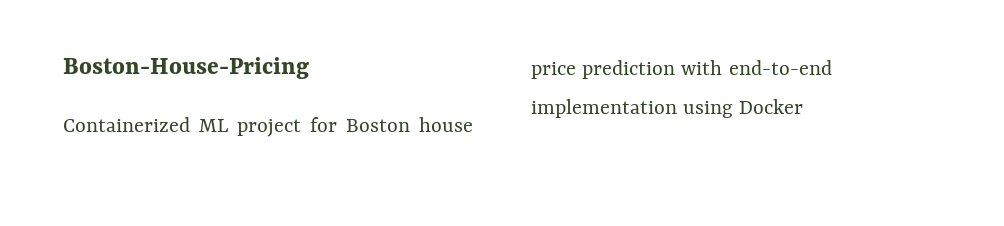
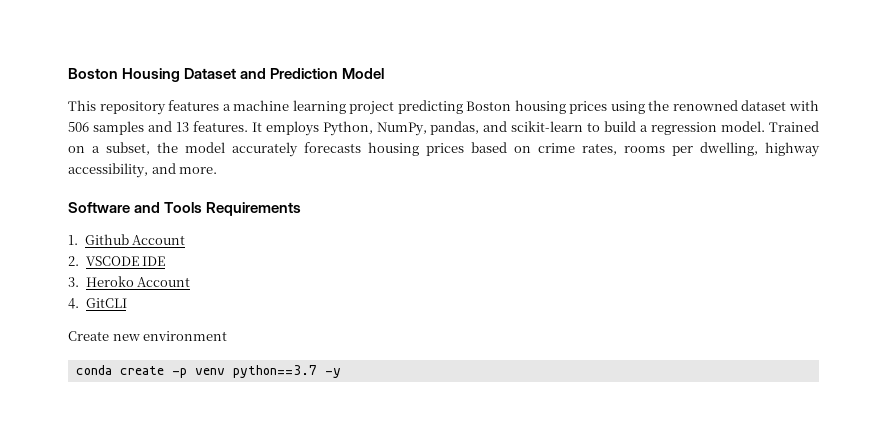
[63,57,309,79] [63,117,473,137] [531,60,832,79] [531,99,804,118] Boston-House-Pricing // Containerized ML project for Boston house price prediction with end-to-end implementation using Docker -> [68,68,385,82] [68,100,819,115] [68,121,820,136] [68,142,820,157] [68,163,218,178] [68,202,302,216] [68,234,186,245] [68,256,166,266] [68,276,191,287] [68,298,127,309] [68,331,228,341] [75,365,341,378] Boston Housing Dataset and Prediction Model // This repository features a machine learning project predicting Boston housing prices using the renowned dataset with 506 samples and 13 features. It employs Python, NumPy, pandas, and scikit-learn to build a regression model. Trained on a subset, the model accurately forecasts housing prices based on crime rates, rooms per dwelling, highway accessibility, and more. // Software and Tools Requirements // 1. Github Account // 2. VSCODE IDE // 3. Heroko Account // 4. GitCLI // Create new environment // conda create -p venv python==3.7 -y

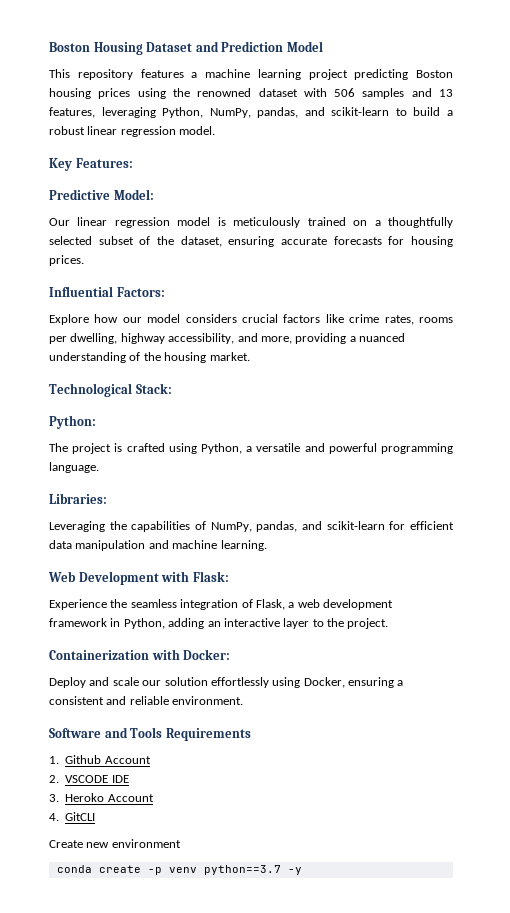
[192,121,319,136] features. It employs -> [49,107,156,118] features, leveraging
(649, 128) none -> [49,126,118,135] robust linear
[769,121,820,132] [68,142,531,157] Trained on a subset, the model accurately forecasts housing prices based on -> [49,158,133,171] [49,189,154,200] [49,217,454,228] [49,236,454,247] [49,255,84,266] [49,286,165,297] [49,314,344,325] // Key Features: // Predictive Model: // Our linear regression model is meticulously trained on a thoughtfully selected subset of the dataset, ensuring accurate forecasts for housing prices. // Influential Factors: // Explore how our model considers crucial factors like
[179,167,218,174] more. -> [260,333,405,344] [49,352,250,363] [49,383,172,397] [49,415,96,429] [49,443,453,454] [49,462,99,473] [49,493,107,504] [49,521,454,532] [49,540,267,551] [48,571,229,585] [49,599,393,610] [49,618,389,629] [49,649,231,660] [49,677,404,688] [49,696,244,705] more, providing a nuanced understanding of the housing market. // Technological Stack: // Python: // The project is crafted using Python, a versatile and powerful programming language. // Libraries: // Leveraging the capabilities of NumPy, pandas, and scikit-learn for efficient data manipulation and machine learning. // Web Development with Flask: // Experience the seamless integration of Flask, a web development framework in Python, adding an interactive layer to the project. // Containerization with Docker: // Deploy and scale our solution effortlessly using Docker, ensuring a consistent and reliable environment.

